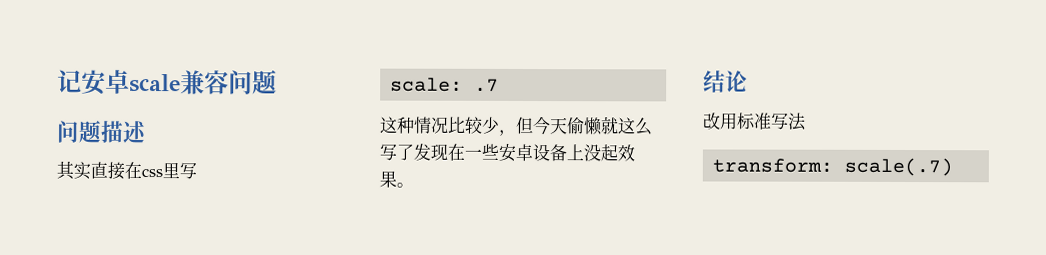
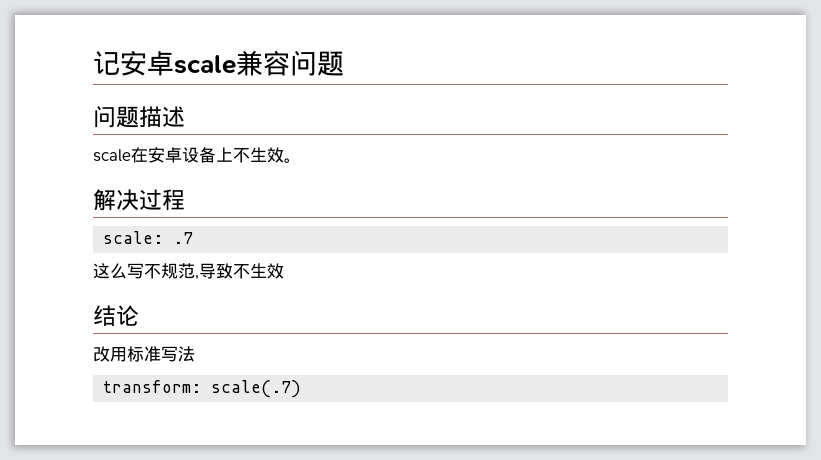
[56,160,197,180] [390,77,500,92] [379,116,653,136] [379,143,635,162] [379,170,414,188] 其实直接在css里写 // scale: .7 // 这种情况比较少，但今天偷懒就这么写了发现在一些安卓设备上没起效果。 -> [93,147,301,163] [93,189,185,211] [103,231,194,244] [93,263,284,280] scale在安卓设备上不生效。 // 解决过程 // scale: .7 // 这么写不规范,导致不生效

